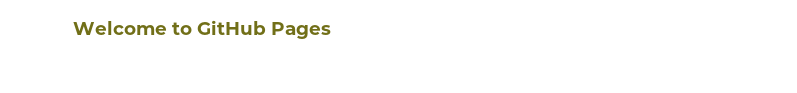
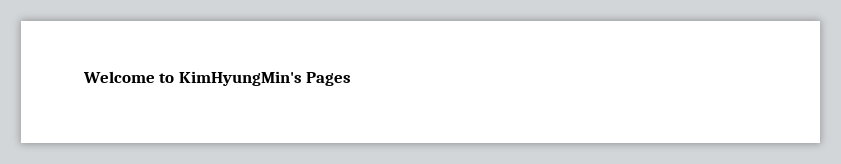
[197,20,266,35] GitHub -> [178,71,302,86] KimHyungMin's

